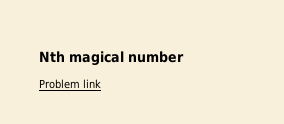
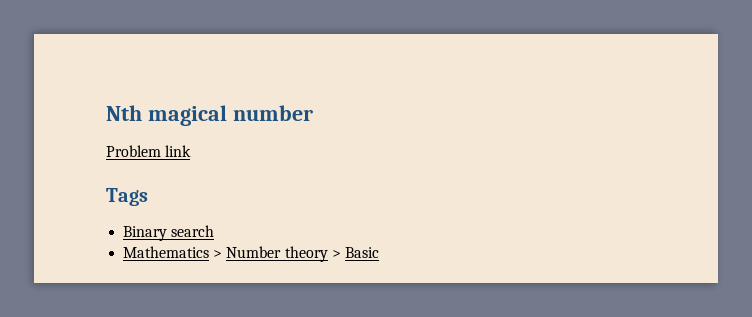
(101, 83) none -> [106,188,148,206] [123,225,215,241] [123,246,379,262] // Tags // Binary search // Mathematics > Number theory > Basic

